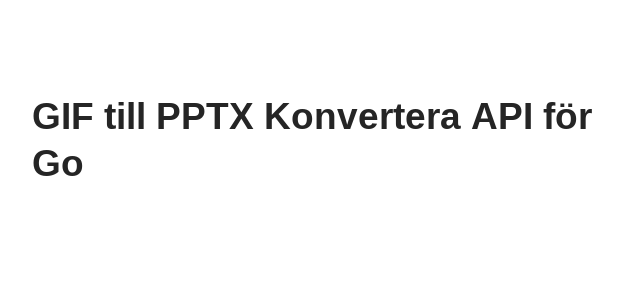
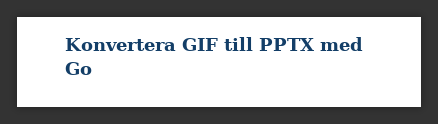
(32, 116) none -> [65,38,176,51] Konvertera
[264,102,592,129] Konvertera API för -> [320,37,363,51] med

